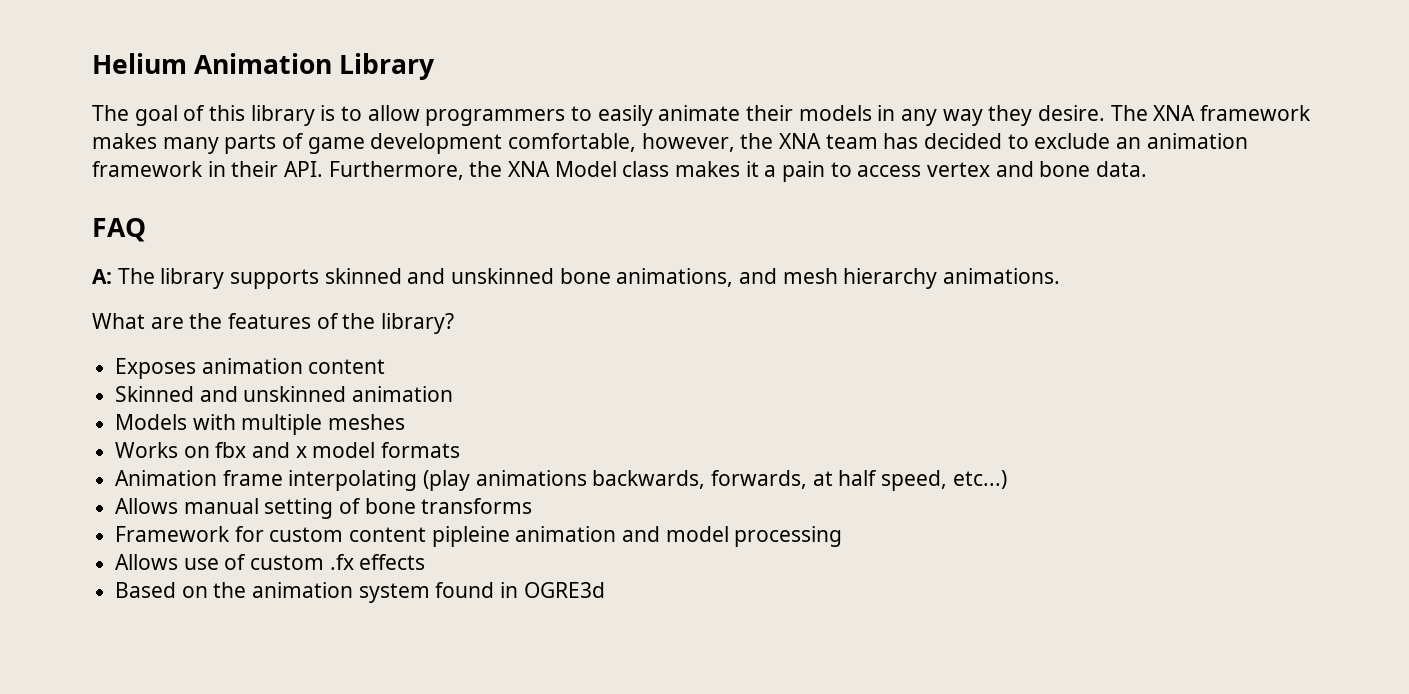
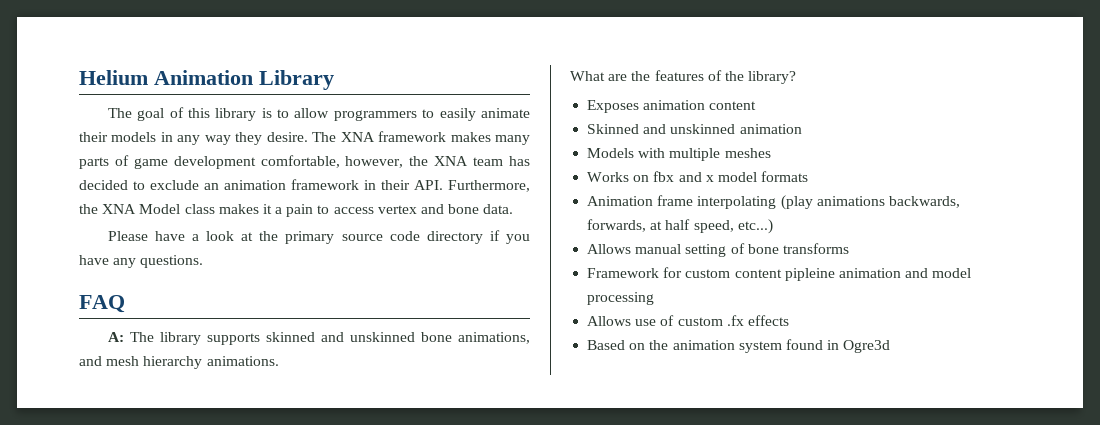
(1148, 169) none -> [107,230,530,244] [79,255,204,268] // Please have a look at the primary source code directory if you have any questions.
[523,582,605,598] OGRE3d -> [843,340,891,353] Ogre3d

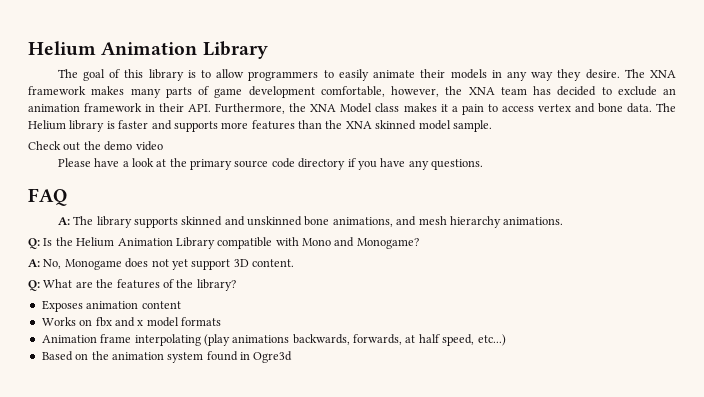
(514, 209) none -> [656,103,676,112] [28,120,492,132] [28,141,163,151] The Helium library is faster and supports more features than the XNA skinned model sample. // Check out the demo video
(279, 361) none -> [28,237,419,249] [28,258,294,270] [28,280,40,291] Q: Is the Helium Animation Library compatible with Mono and Monogame? // A: No, Monogame does not yet support 3D content. // Q:
[587,124,802,134] [587,148,771,161] // Skinned and unskinned animation // Models with multiple meshes -> (181, 305) none
[587,243,849,257] [587,267,972,281] [587,292,655,305] [587,315,789,326] // Allows manual setting of bone transforms // Framework for custom content pipleine animation and model processing // Allows use of custom .fx effects -> (506, 340) none

